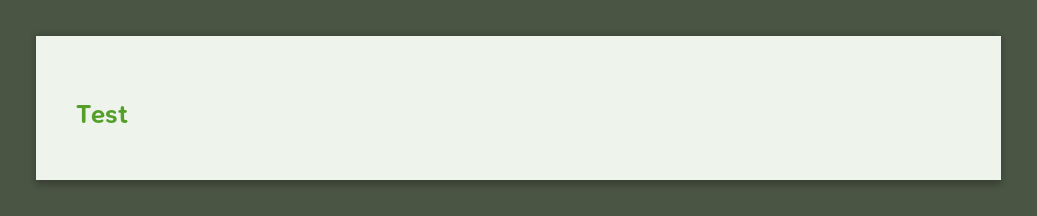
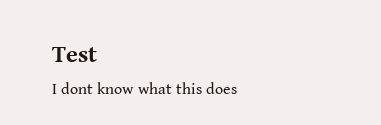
(128, 114) none -> [52,82,237,94] // I dont know what this does

